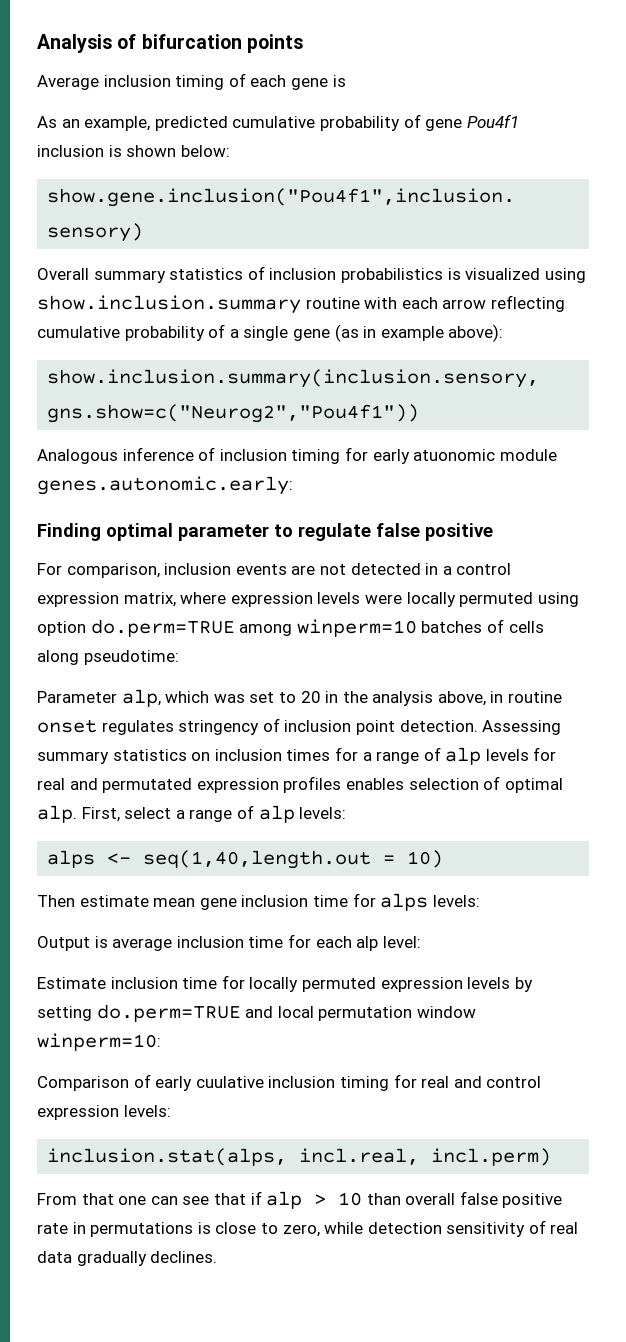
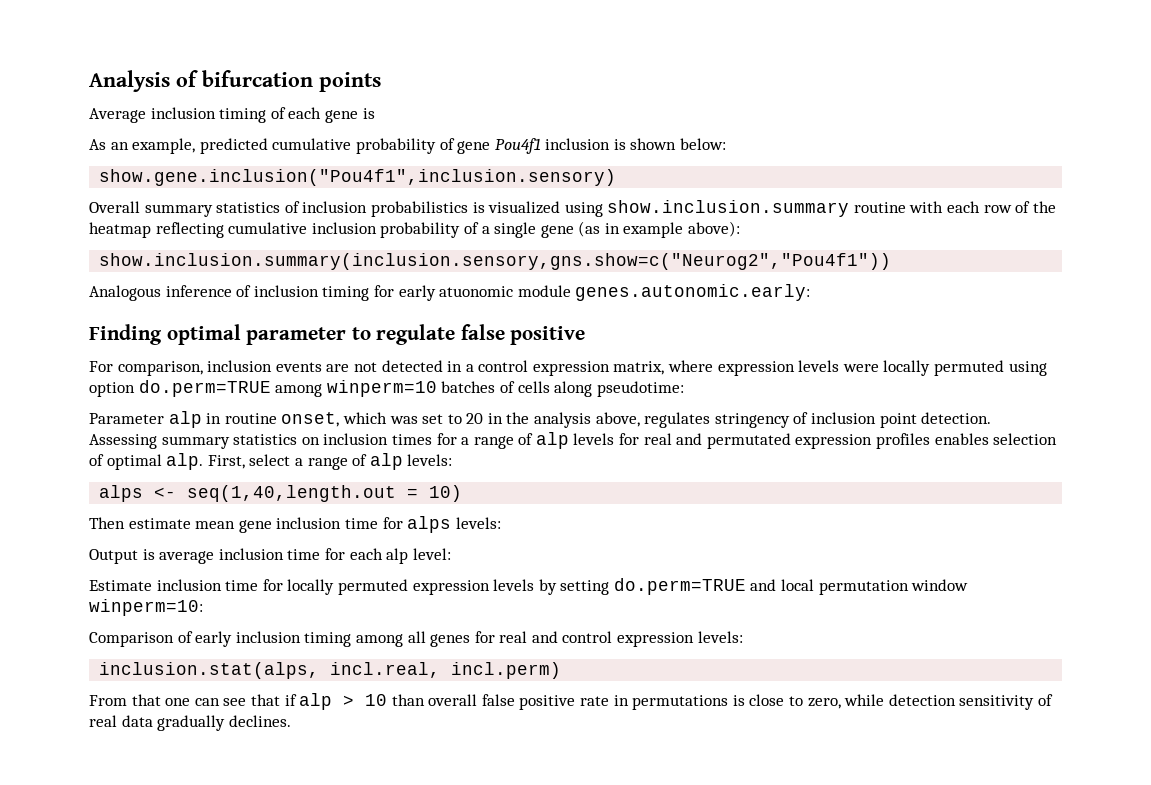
[442,299,487,309] arrow -> [983,201,1056,213] [89,222,151,238] row of the heatmap
(120, 332) none -> [311,222,377,234] inclusion
[121,689,161,707] alp, -> [168,411,340,428] alp in routine onset,
[490,691,563,703] [37,719,97,733] in routine onset -> (640, 419) none
[195,1076,389,1091] cuulative inclusion timing -> [235,631,471,647] inclusion timing among all genes

